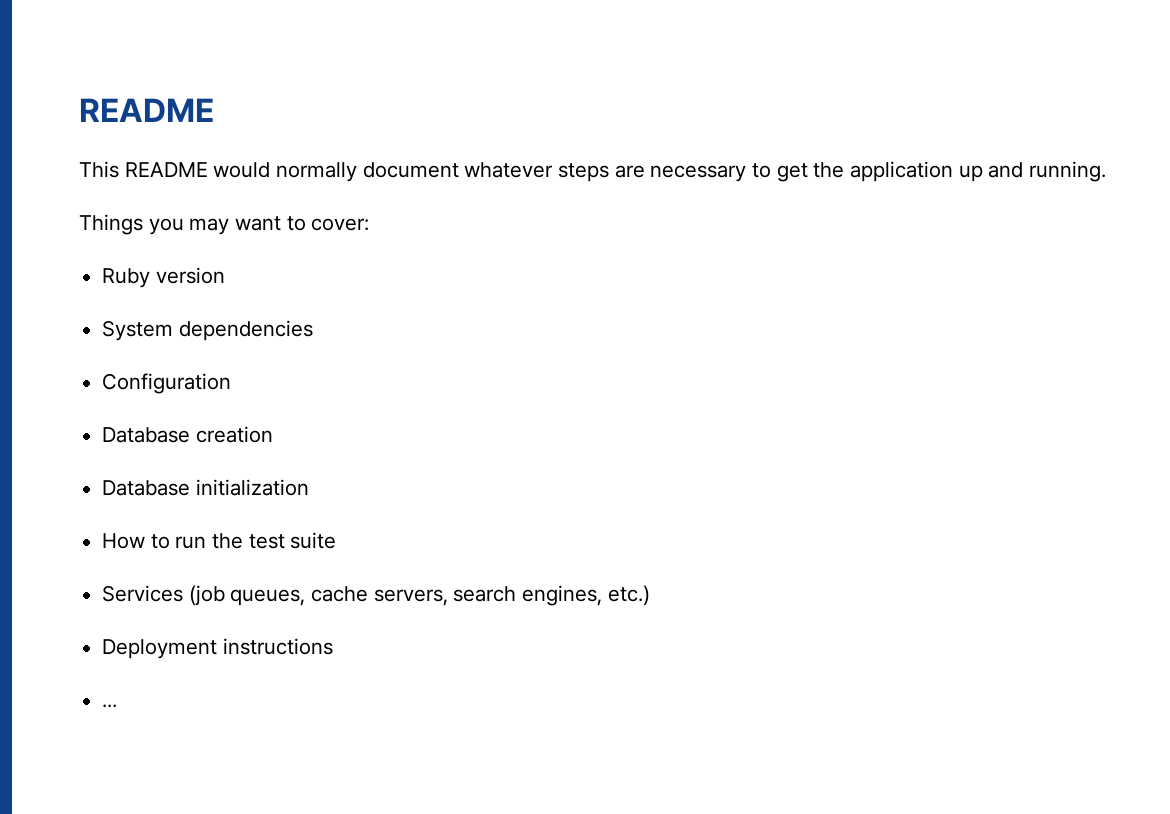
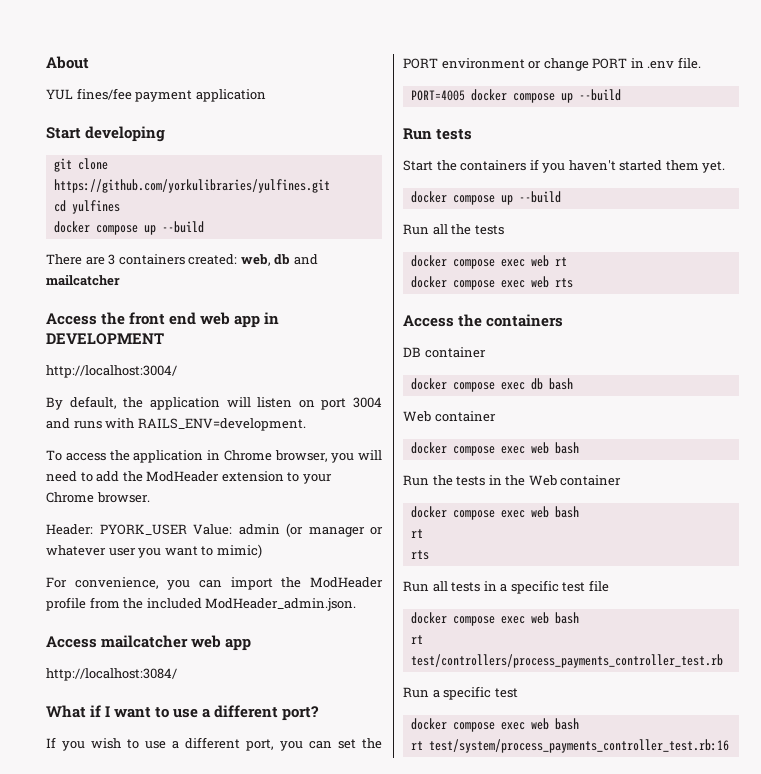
[79,98,214,122] [79,161,1107,182] [79,214,370,235] [102,267,225,288] [102,320,313,341] [102,373,232,394] [102,426,273,443] [102,479,309,496] [102,532,337,549] [102,585,650,606] [102,638,333,659] [102,704,118,708] README // This README would normally document whatever steps are necessary to get the application up and running. // Things you may want to cover: // Ruby version // System dependencies // Configuration // Database creation // Database initialization // How to run the test suite // Services (job queues, cache servers, search engines, etc.) // Deployment instructions // ... -> [46,56,89,69] [46,88,266,102] [46,126,166,142] [53,158,108,172] [53,179,330,193] [53,200,120,214] [53,221,204,235] [46,254,318,266] [46,275,120,286] [46,312,280,328] [46,333,164,345] [46,365,177,378] [46,396,382,410] [46,418,306,431] [46,450,382,463] [46,471,332,484] [46,492,150,503] [46,523,383,537] [46,544,262,558] [46,577,383,590] [46,597,357,611] [46,635,252,651] [46,668,177,681] [46,705,320,721] [46,737,382,751] [403,57,701,71] [410,89,621,103] [403,128,473,140] [403,159,726,173] [410,191,561,205] [403,224,504,235] [410,255,567,269] [410,276,573,290] [403,314,564,327] [403,347,486,358] [410,378,573,392] [403,411,496,422] [410,442,579,456] [403,475,622,486] [410,506,579,520] [410,529,423,538] [410,550,429,560] [403,580,609,594] [410,612,579,626] [410,635,423,644] [410,654,723,668] [403,686,518,700] [410,718,579,732] [410,739,729,753] About // YUL fines/fee payment application // Start developing // git clone https://github.com/yorkulibraries/yulfines.git // cd yulfines // docker compose up --build // There are 3 containers created: web, db and mailcatcher // Access the front end web app in DEVELOPMENT // http://localhost:3004/ // By default, the application will listen on port 3004 and runs with RAILS_ENV=development. // To access the application in Chrome browser, you will need to add the ModHeader extension to your Chrome browser. // Header: PYORK_USER Value: admin (or manager or whatever user you want to mimic) // For convenience, you can import the ModHeader profile from the included ModHeader_admin.json. // Access mailcatcher web app // http://localhost:3084/ // What if I want to use a different port? // If you wish to use a different port, you can set the PORT environment or change PORT in .env file. // PORT=4005 docker compose up --build // Run tests // Start the containers if you haven't started them yet. // docker compose up --build // Run all the tests // docker compose exec web rt // docker compose exec web rts // Access the containers // DB container // docker compose exec db bash // Web container // docker compose exec web bash // Run the tests in the Web container // docker compose exec web bash // rt // rts // Run all tests in a specific test file // docker compose exec web bash // rt test/controllers/process_payments_controller_test.rb // Run a specific test // docker compose exec web bash // rt test/system/process_payments_controller_test.rb:16

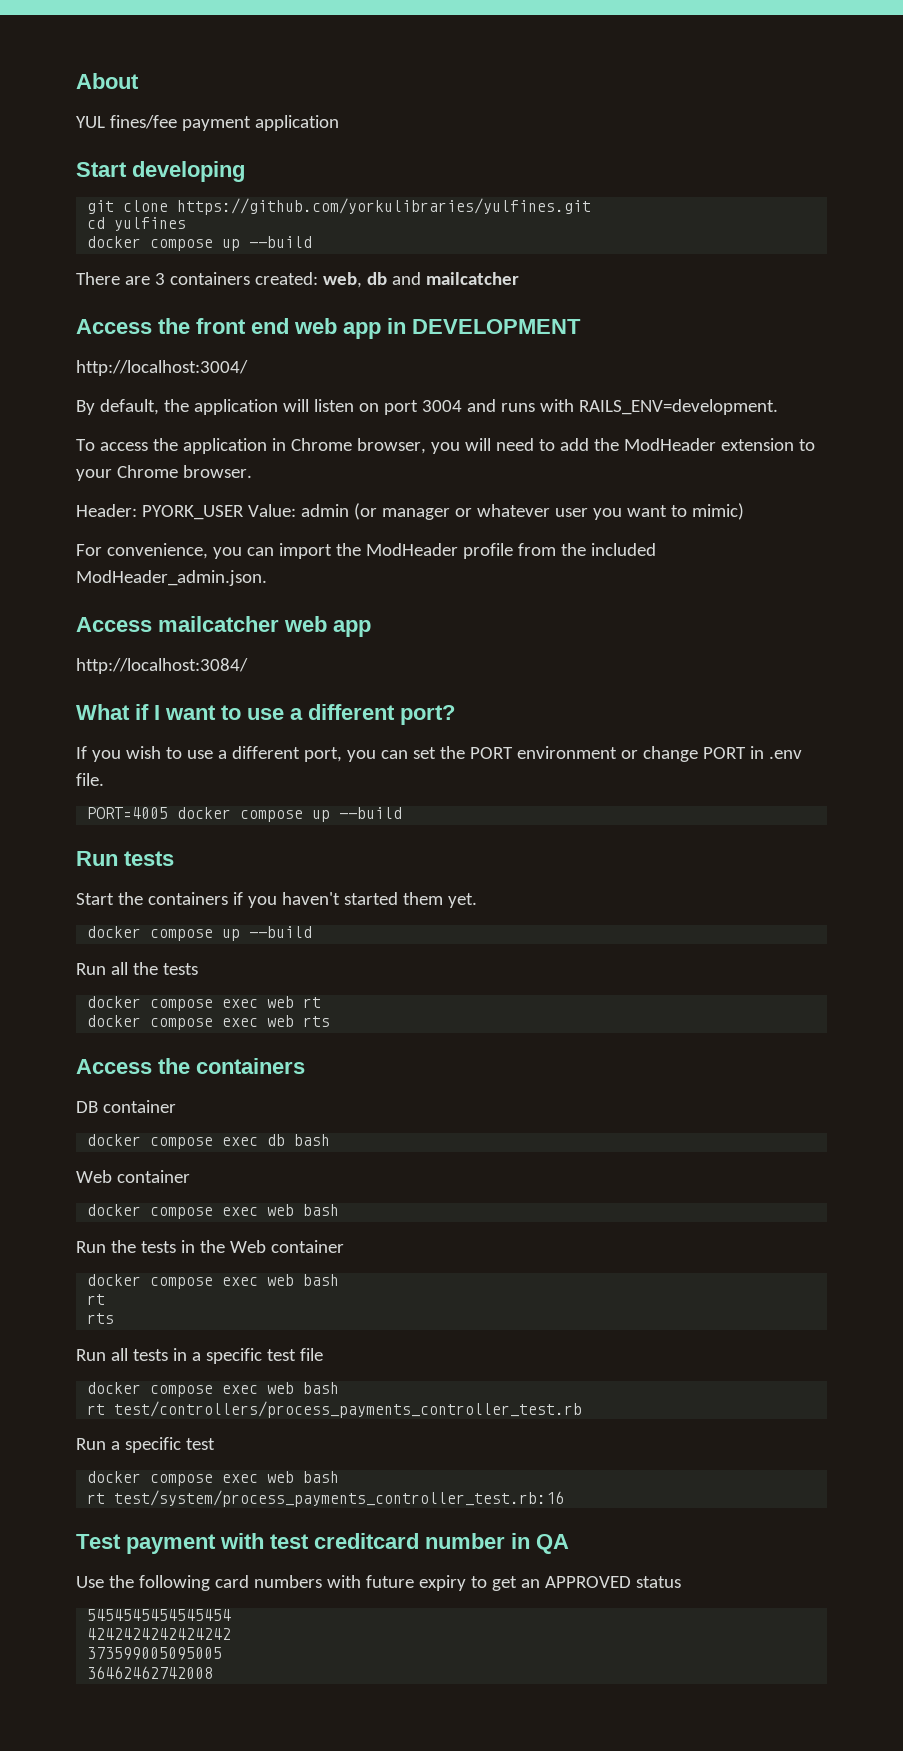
(729, 746) none -> [76,1533,569,1554] [76,1575,681,1591] [87,1609,232,1621] [87,1628,232,1640] [87,1647,223,1660] [87,1666,214,1679] // Test payment with test creditcard number in QA // Use the following card numbers with future expiry to get an APPROVED status // 5454545454545454 // 4242424242424242 // 373599005095005 // 36462462742008

